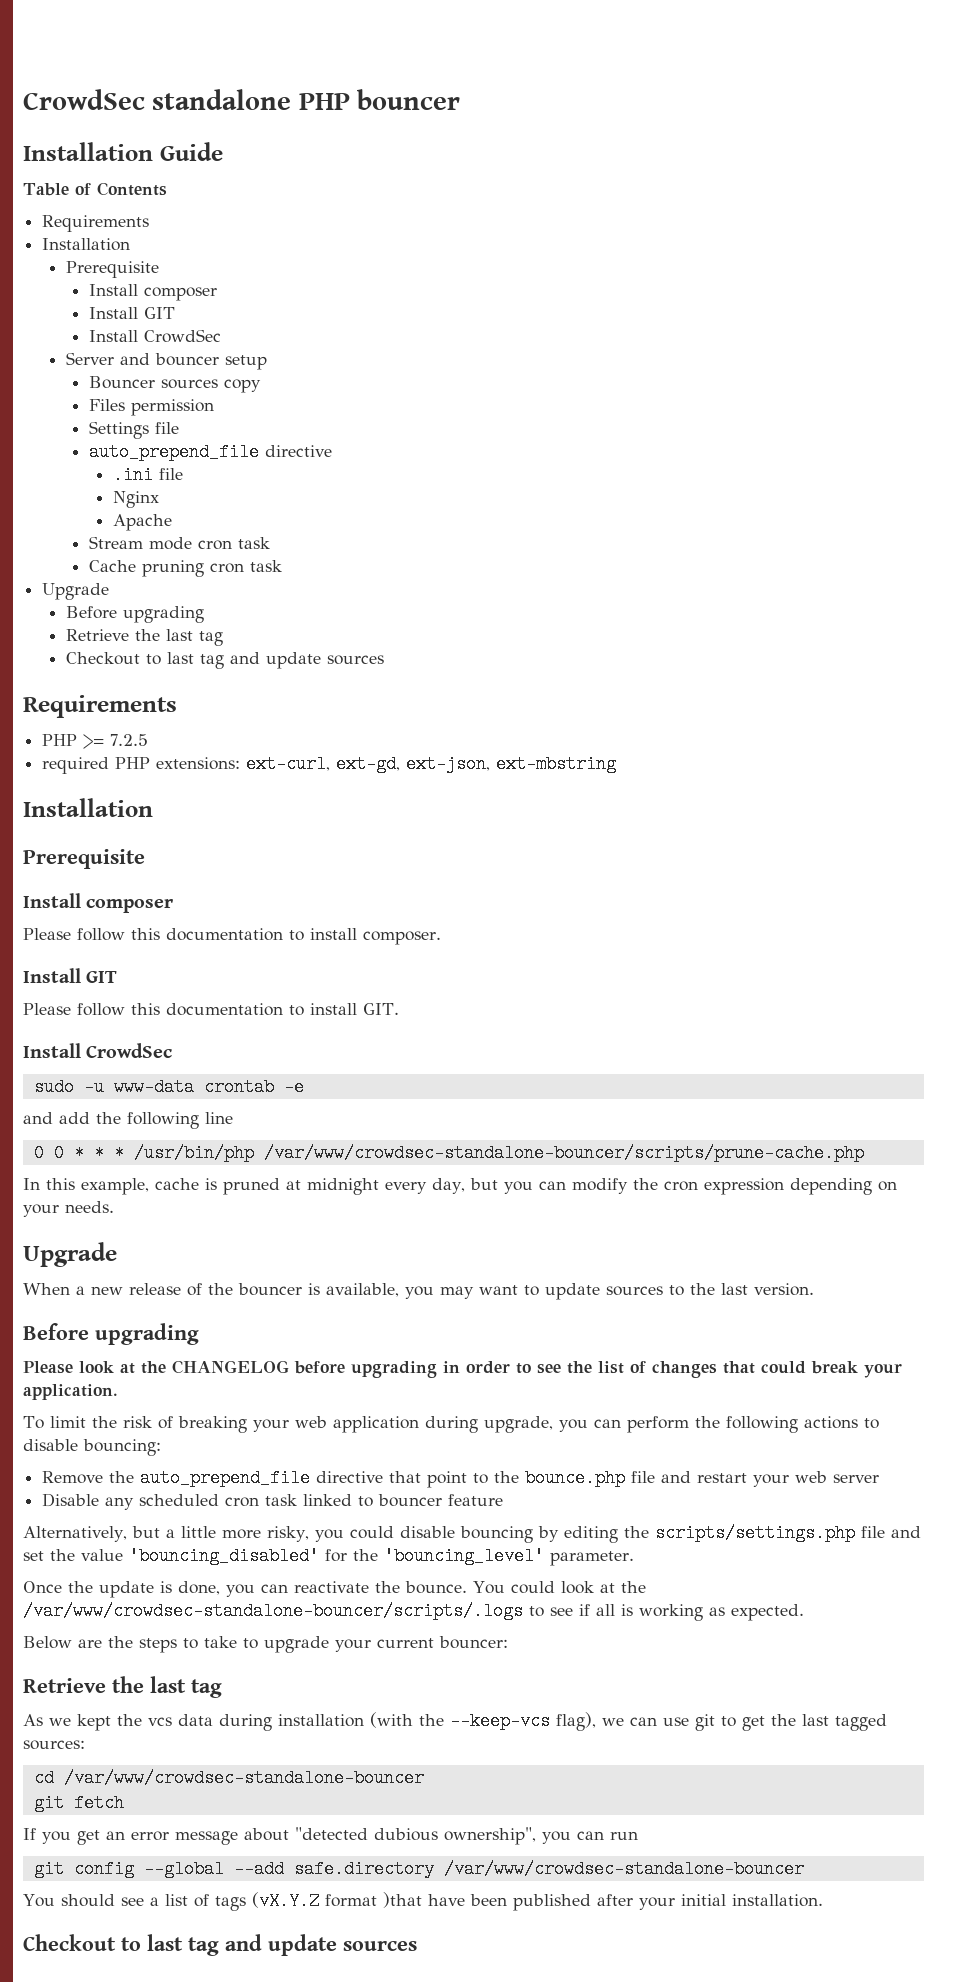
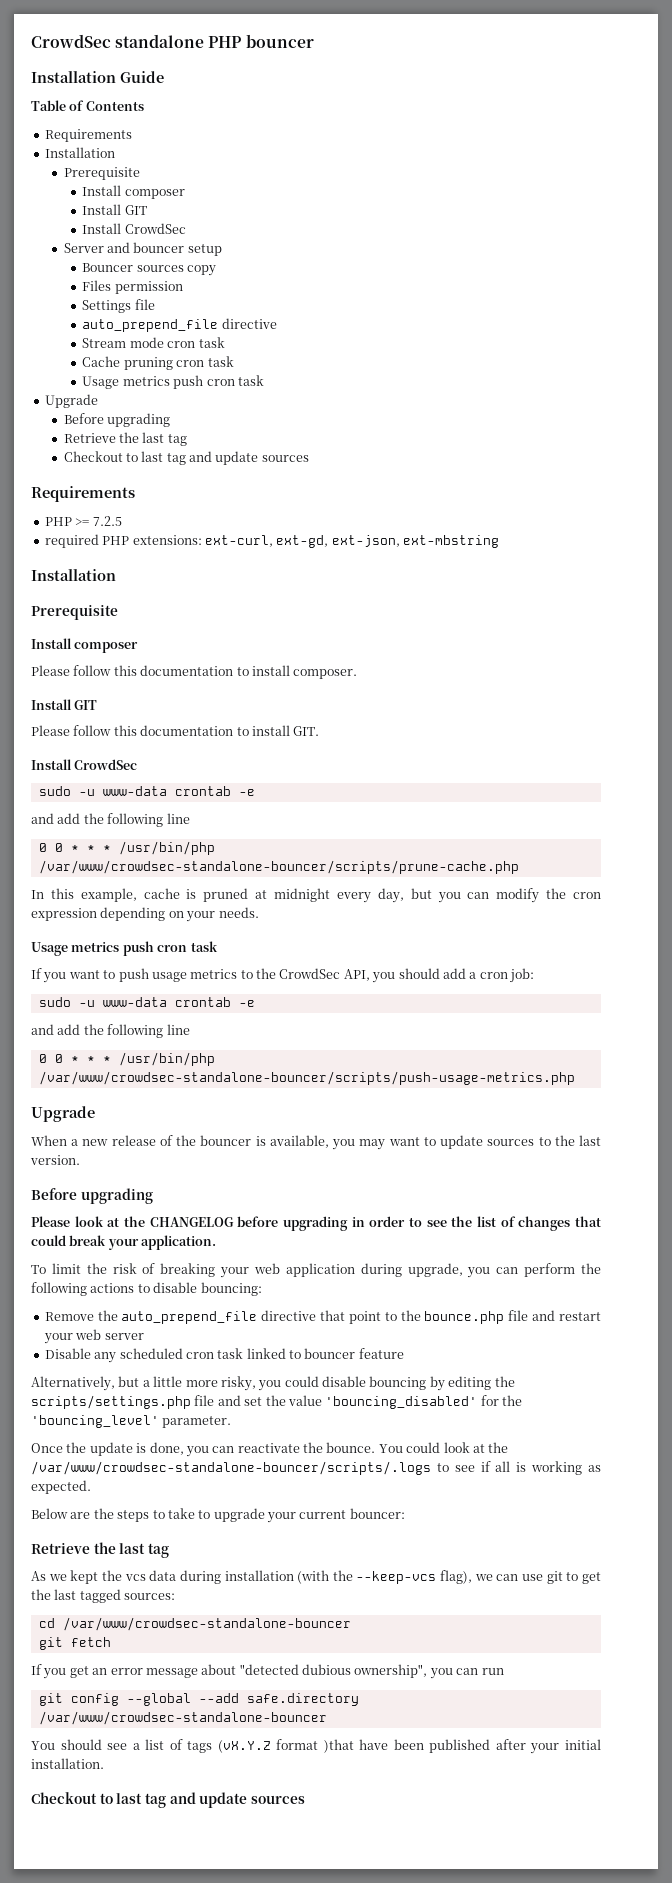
[112,466,183,484] [112,491,159,508] [112,514,172,531] // .ini file // Nginx // Apache -> (277, 323) none
(283, 566) none -> [82,375,264,389] // Usage metrics push cron task
(114, 1207) none -> [31,941,218,956] [31,968,534,983] [38,997,255,1007] [31,1024,190,1038] [38,1052,215,1066] [38,1071,575,1085] // Usage metrics push cron task // If you want to push usage metrics to the CrowdSec API, you should add a cron job: // sudo -u www-data crontab -e // and add the following line // 0 0 * * * /usr/bin/php /var/www/crowdsec-standalone-bouncer/scripts/push-usage-metrics.php

